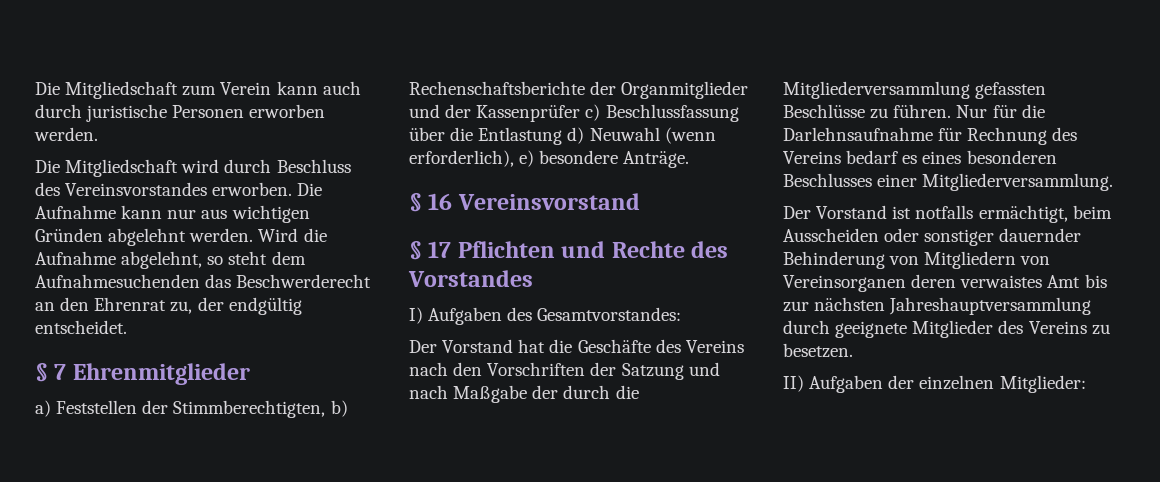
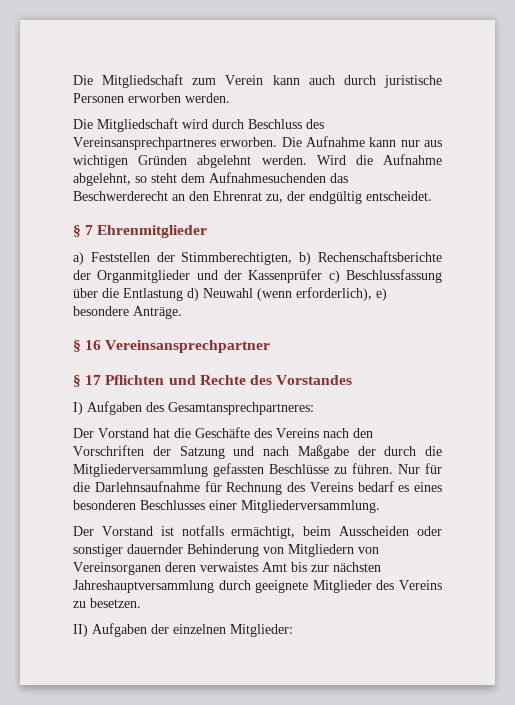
[65,182,208,196] Vereinsvorstandes -> [73,137,216,150] Vereinsansprechpartneres
[457,193,640,210] Vereinsvorstand -> [105,340,271,353] Vereinsansprechpartner
[537,307,682,321] Gesamtvorstandes: -> [168,402,314,415] Gesamtansprechpartneres:

